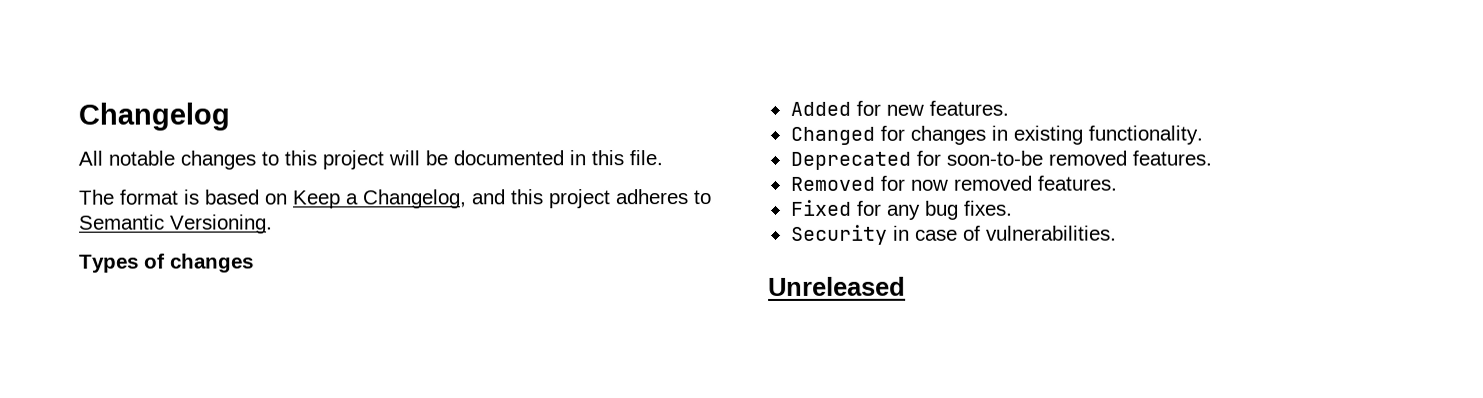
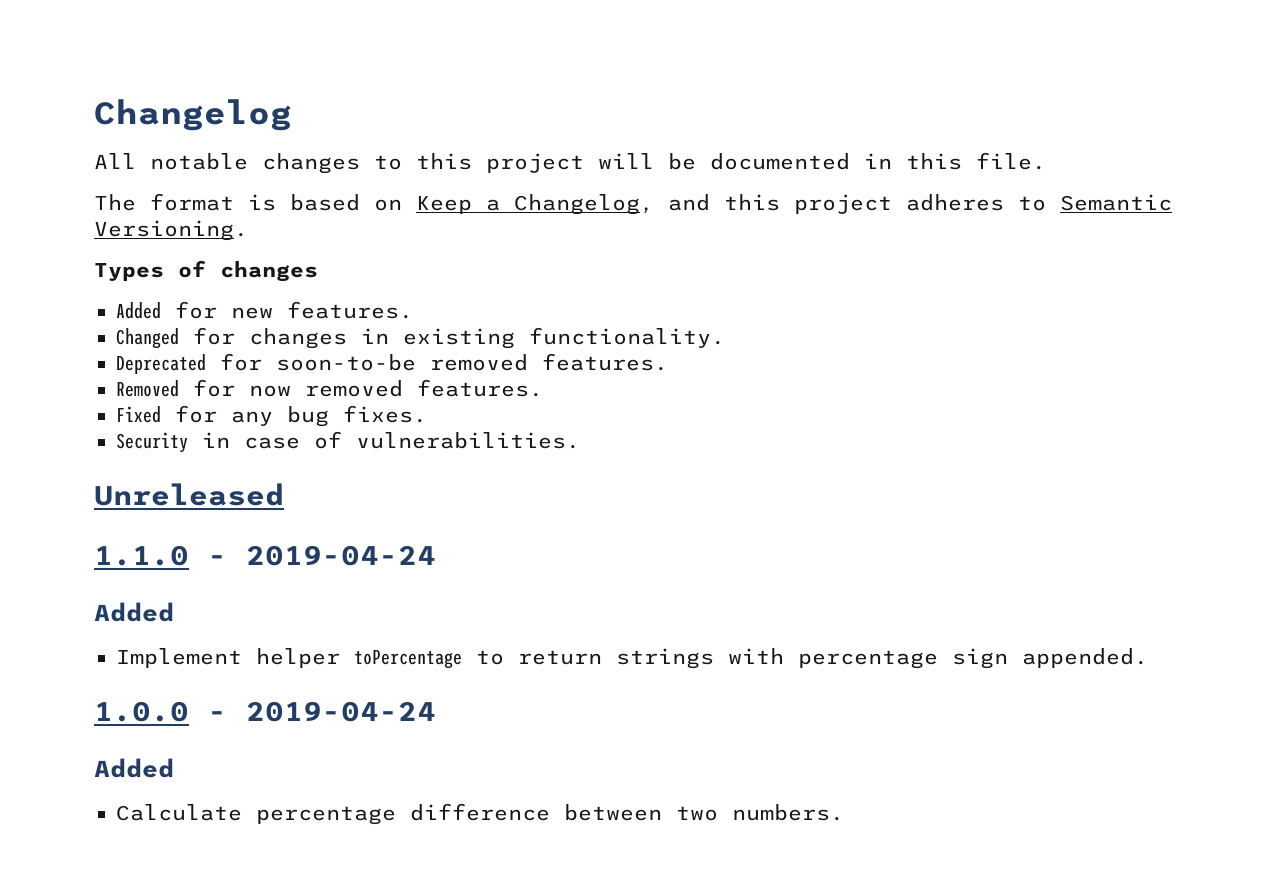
(906, 286) none -> [94,545,436,566] [94,602,174,622] [116,648,1148,669] [94,701,436,722] [94,758,174,778] [116,803,844,825] // 1.1.0 - 2019-04-24 // Added // Implement helper toPercentage to return strings with percentage sign appended. // 1.0.0 - 2019-04-24 // Added // Calculate percentage difference between two numbers.

